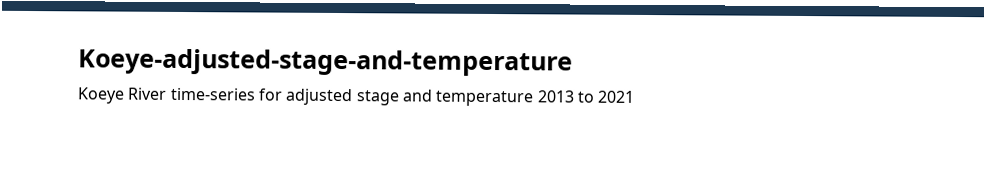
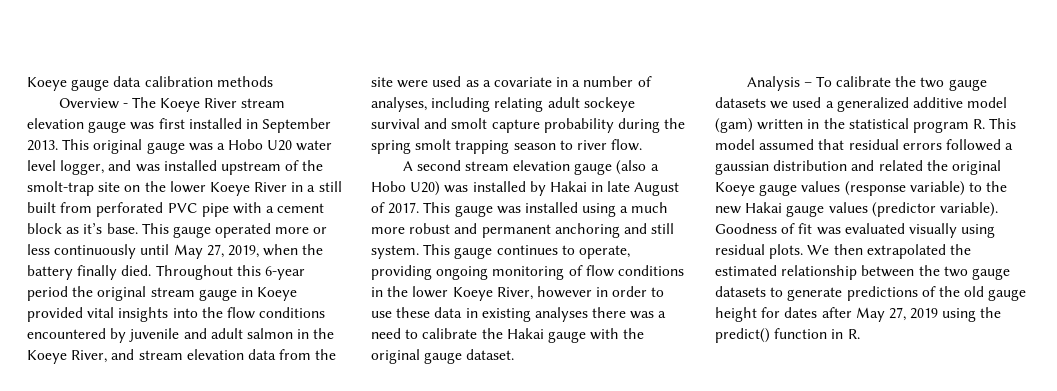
[78,48,573,77] [77,87,636,107] Koeye-adjusted-stage-and-temperature // Koeye River time-series for adjusted stage and temperature 2013 to 2021 -> [27,76,273,91] [58,97,286,112] [27,118,332,133] [27,139,333,154] [27,160,324,175] [27,181,342,196] [27,202,325,217] [27,223,328,238] [27,244,324,259] [27,265,305,280] [27,286,298,301] [27,307,326,322] [27,328,335,343] [27,349,337,364] [371,76,652,88] [371,97,635,112] [371,118,686,133] [371,139,643,154] [402,160,659,175] [371,181,680,196] [371,202,669,217] [371,223,675,238] [371,244,630,259] [371,265,684,280] [371,286,665,301] [371,307,667,322] [371,328,645,343] [371,349,515,364] [746,76,987,91] [715,97,1008,112] [715,118,1017,133] [715,139,1014,151] [715,160,1001,175] [715,181,1008,196] [715,202,998,217] [715,223,996,238] [715,244,971,259] [715,265,1010,280] [715,286,1027,301] [715,307,1002,322] [715,328,860,343] Koeye gauge data calibration methods // Overview - The Koeye River stream elevation gauge was first installed in September 2013. This original gauge was a Hobo U20 water level logger, and was installed upstream of the smolt-trap site on the lower Koeye River in a still built from perforated PVC pipe with a cement block as it’s base. This gauge operated more or less continuously until May 27, 2019, when the battery finally died. Throughout this 6-year period the original stream gauge in Koeye provided vital insights into the flow conditions encountered by juvenile and adult salmon in the Koeye River, and stream elevation data from the site were used as a covariate in a number of analyses, including relating adult sockeye survival and smolt capture probability during the spring smolt trapping season to river flow. // A second stream elevation gauge (also a Hobo U20) was installed by Hakai in late August of 2017. This gauge was installed using a much more robust and permanent anchoring and still system. This gauge continues to operate, providing ongoing monitoring of flow conditions in the lower Koeye River, however in order to use these data in existing analyses there was a need to calibrate the Hakai gauge with the original gauge dataset. // Analysis – To calibrate the two gauge datasets we used a generalized additive model (gam) written in the statistical program R. This model assumed that residual errors followed a gaussian distribution and related the original Koeye gauge values (response variable) to the new Hakai gauge values (predictor variable). Goodness of fit was evaluated visually using residual plots. We then extrapolated the estimated relationship between the two gauge datasets to generate predictions of the old gauge height for dates after May 27, 2019 using the predict() function in R.

